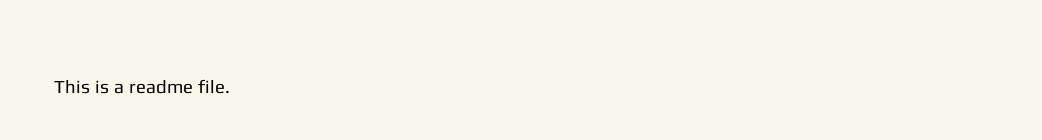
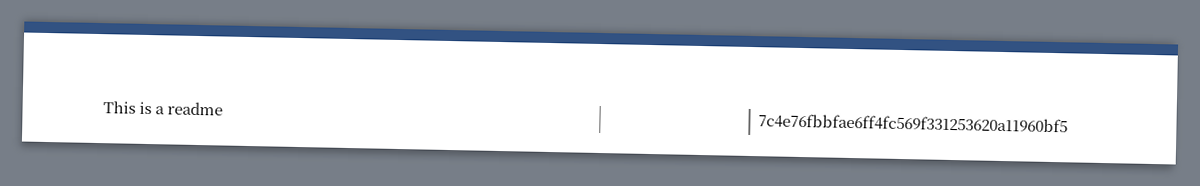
[197,79,230,94] file. -> [758,113,1069,134] // 7c4e76fbbfae6ff4fc569f331253620a11960bf5

